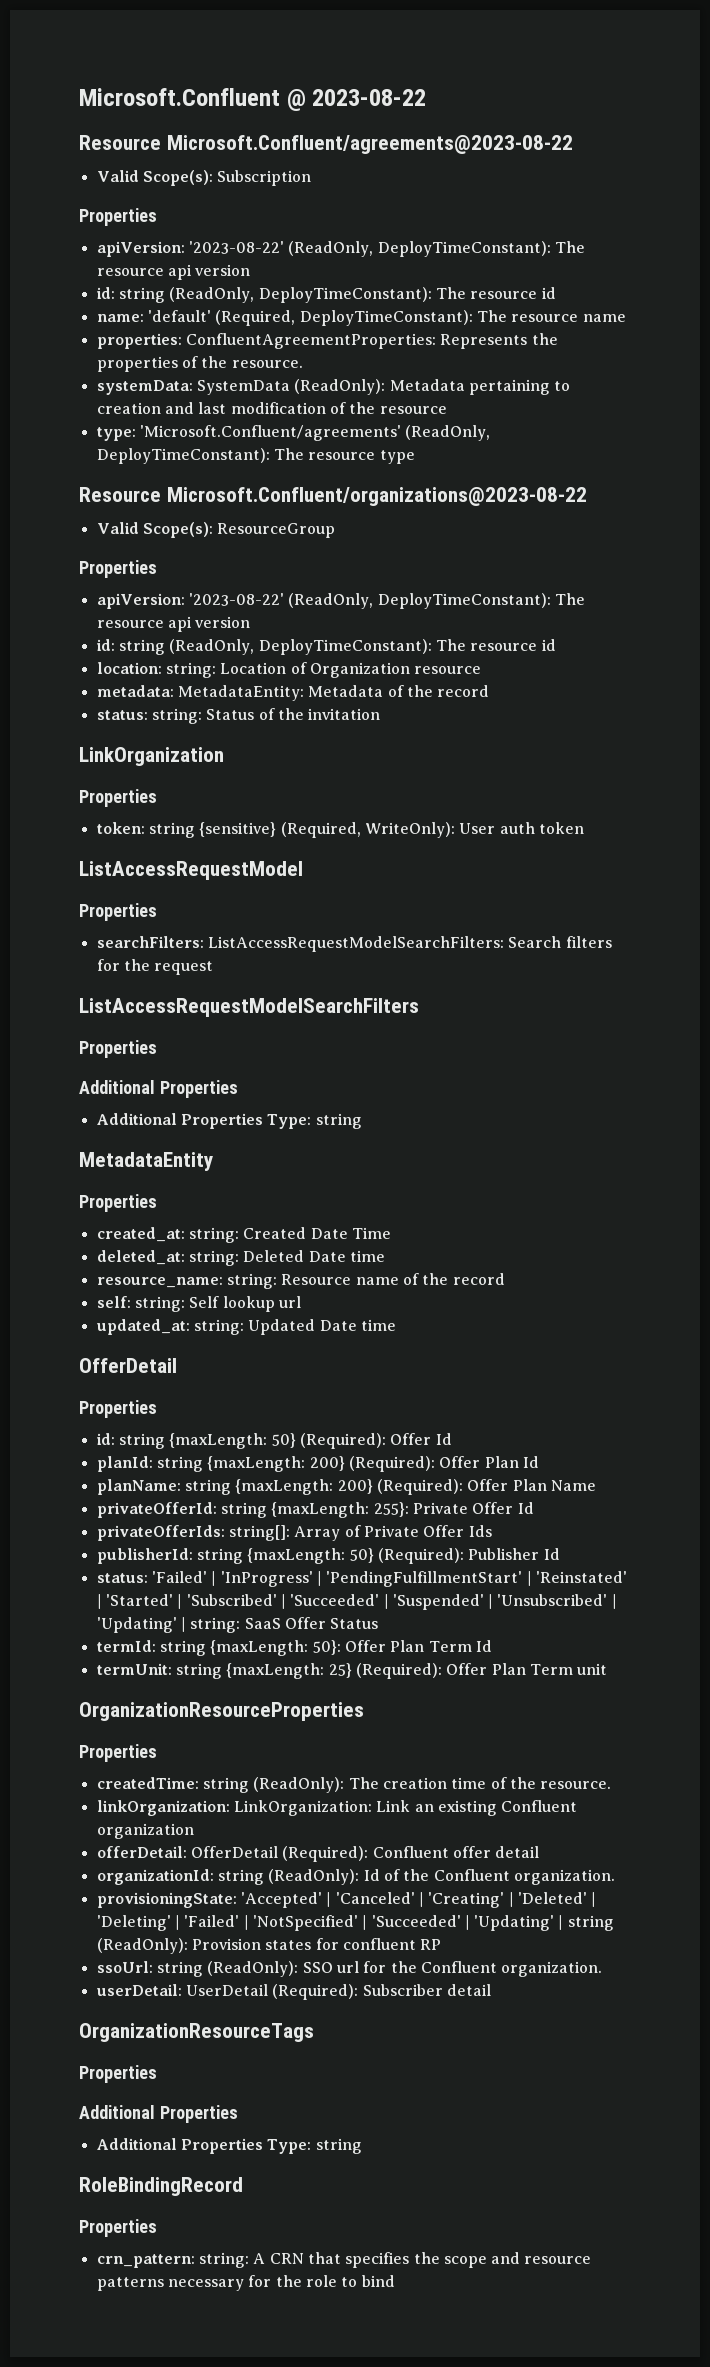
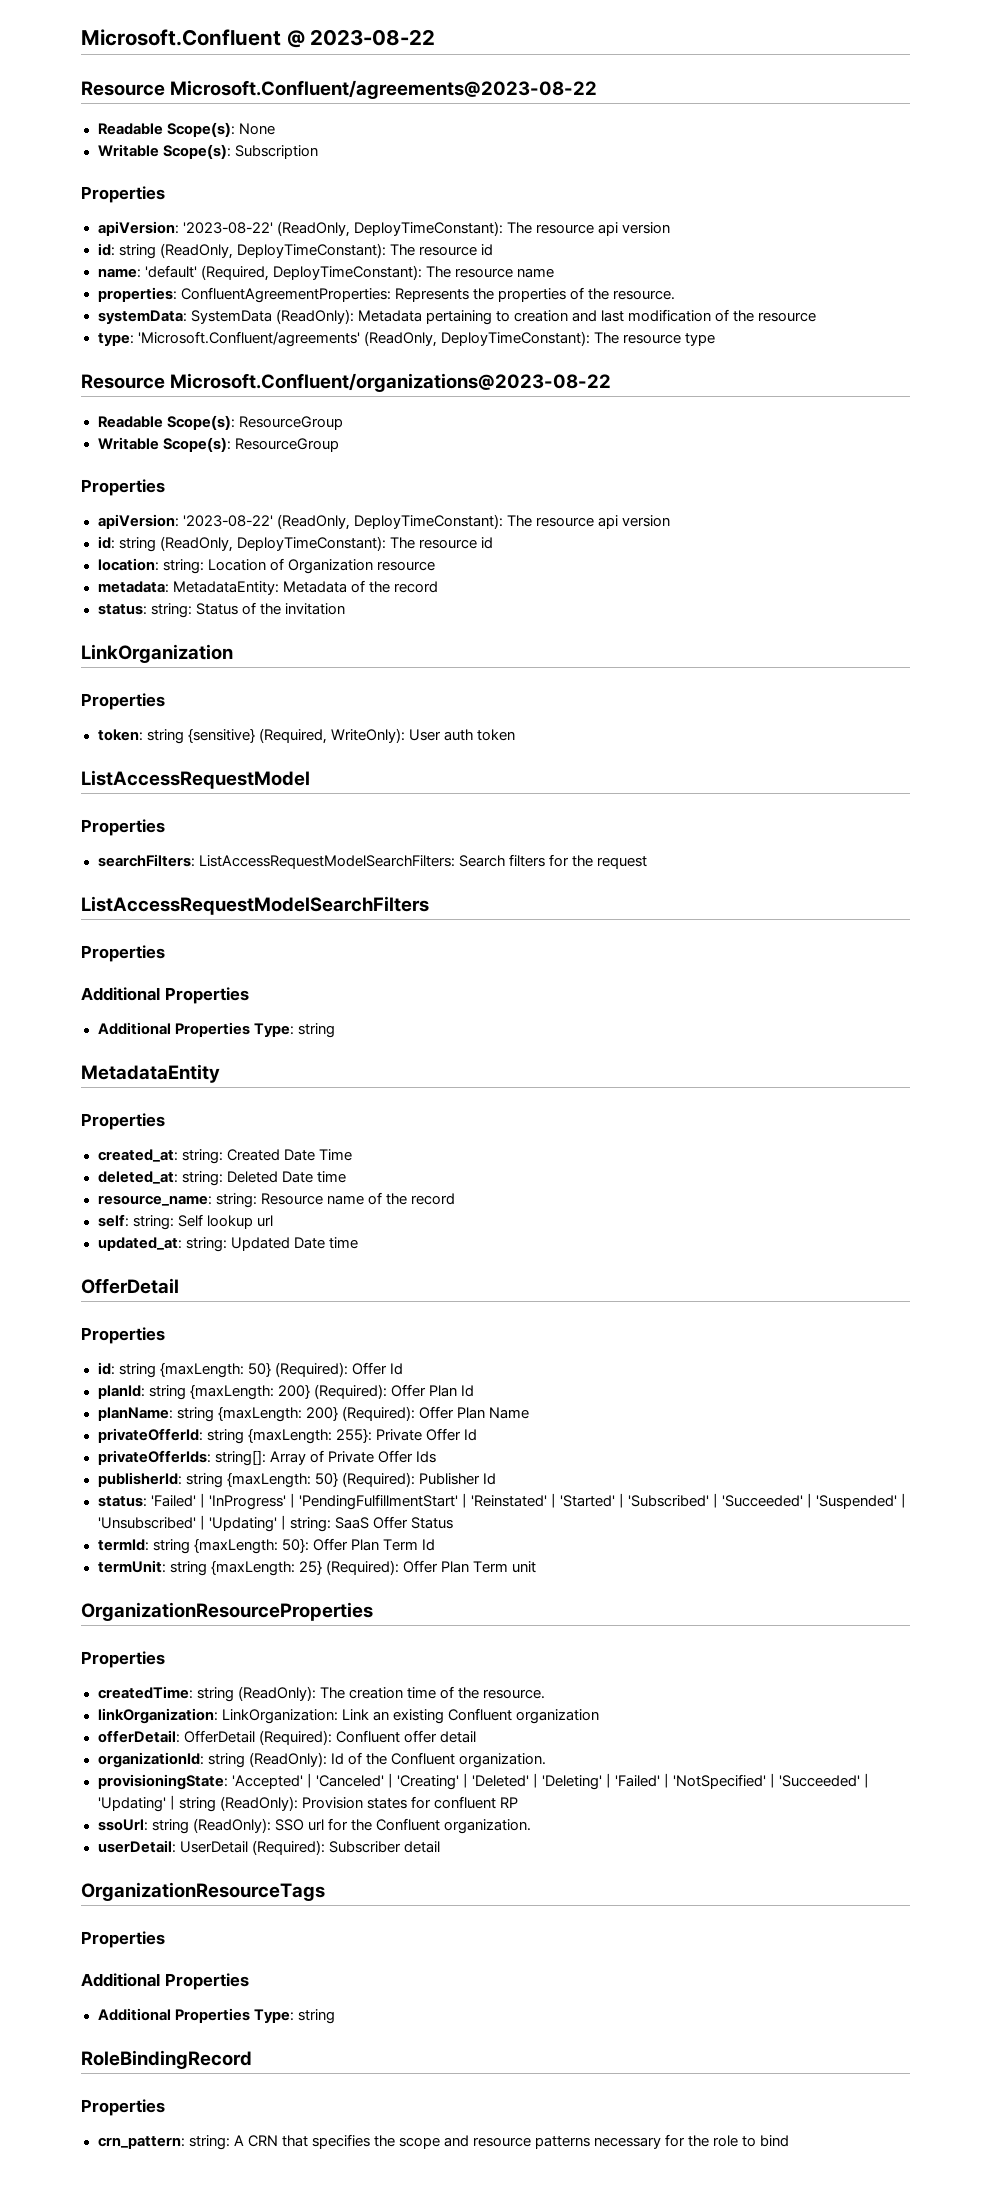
[96,170,139,182] Valid -> [97,122,275,137] [97,144,159,157] Readable Scope(s): None // Writable
[96,522,139,534] Valid -> [97,415,343,430] [97,437,159,450] Readable Scope(s): ResourceGroup // Writable

